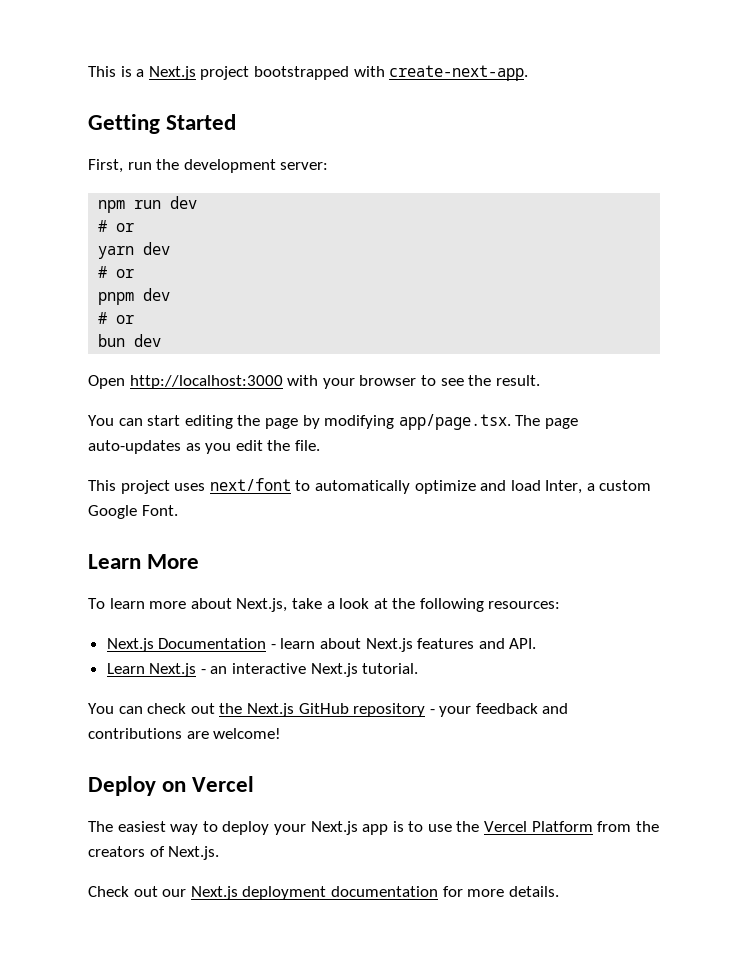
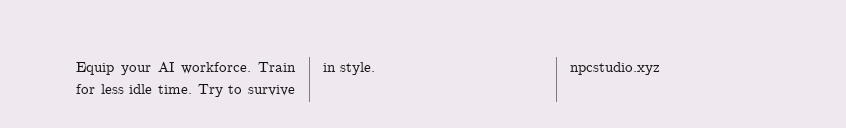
[88,65,529,81] [88,114,237,134] [88,159,329,173] [98,196,198,213] [98,220,135,232] [98,242,171,259] [98,266,135,278] [98,288,171,305] [98,312,135,324] [98,334,162,347] [88,375,540,389] [88,414,578,430] [88,440,320,454] [88,478,652,494] [88,505,178,519] [88,554,200,569] [88,598,561,612] [106,638,537,652] [106,663,419,677] [88,703,569,717] [88,728,282,739] [88,776,255,796] [88,821,659,835] [88,846,220,860] [88,886,559,900] This is a Next.js project bootstrapped with create-next-app. // Getting Started // First, run the development server: // npm run dev // # or // yarn dev // # or // pnpm dev // # or // bun dev // Open http://localhost:3000 with your browser to see the result. // You can start editing the page by modifying app/page.tsx. The page auto-updates as you edit the file. // This project uses next/font to automatically optimize and load Inter, a custom Google Font. // Learn More // To learn more about Next.js, take a look at the following resources: // Next.js Documentation - learn about Next.js features and API. // Learn Next.js - an interactive Next.js tutorial. // You can check out the Next.js GitHub repository - your feedback and contributions are welcome! // Deploy on Vercel // The easiest way to deploy your Next.js app is to use the Vercel Platform from the creators of Next.js. // Check out our Next.js deployment documentation for more details. -> [76,62,296,75] [76,84,295,97] [323,62,375,75] [570,62,660,75] Equip your AI workforce. Train for less idle time. Try to survive in style. // npcstudio.xyz

